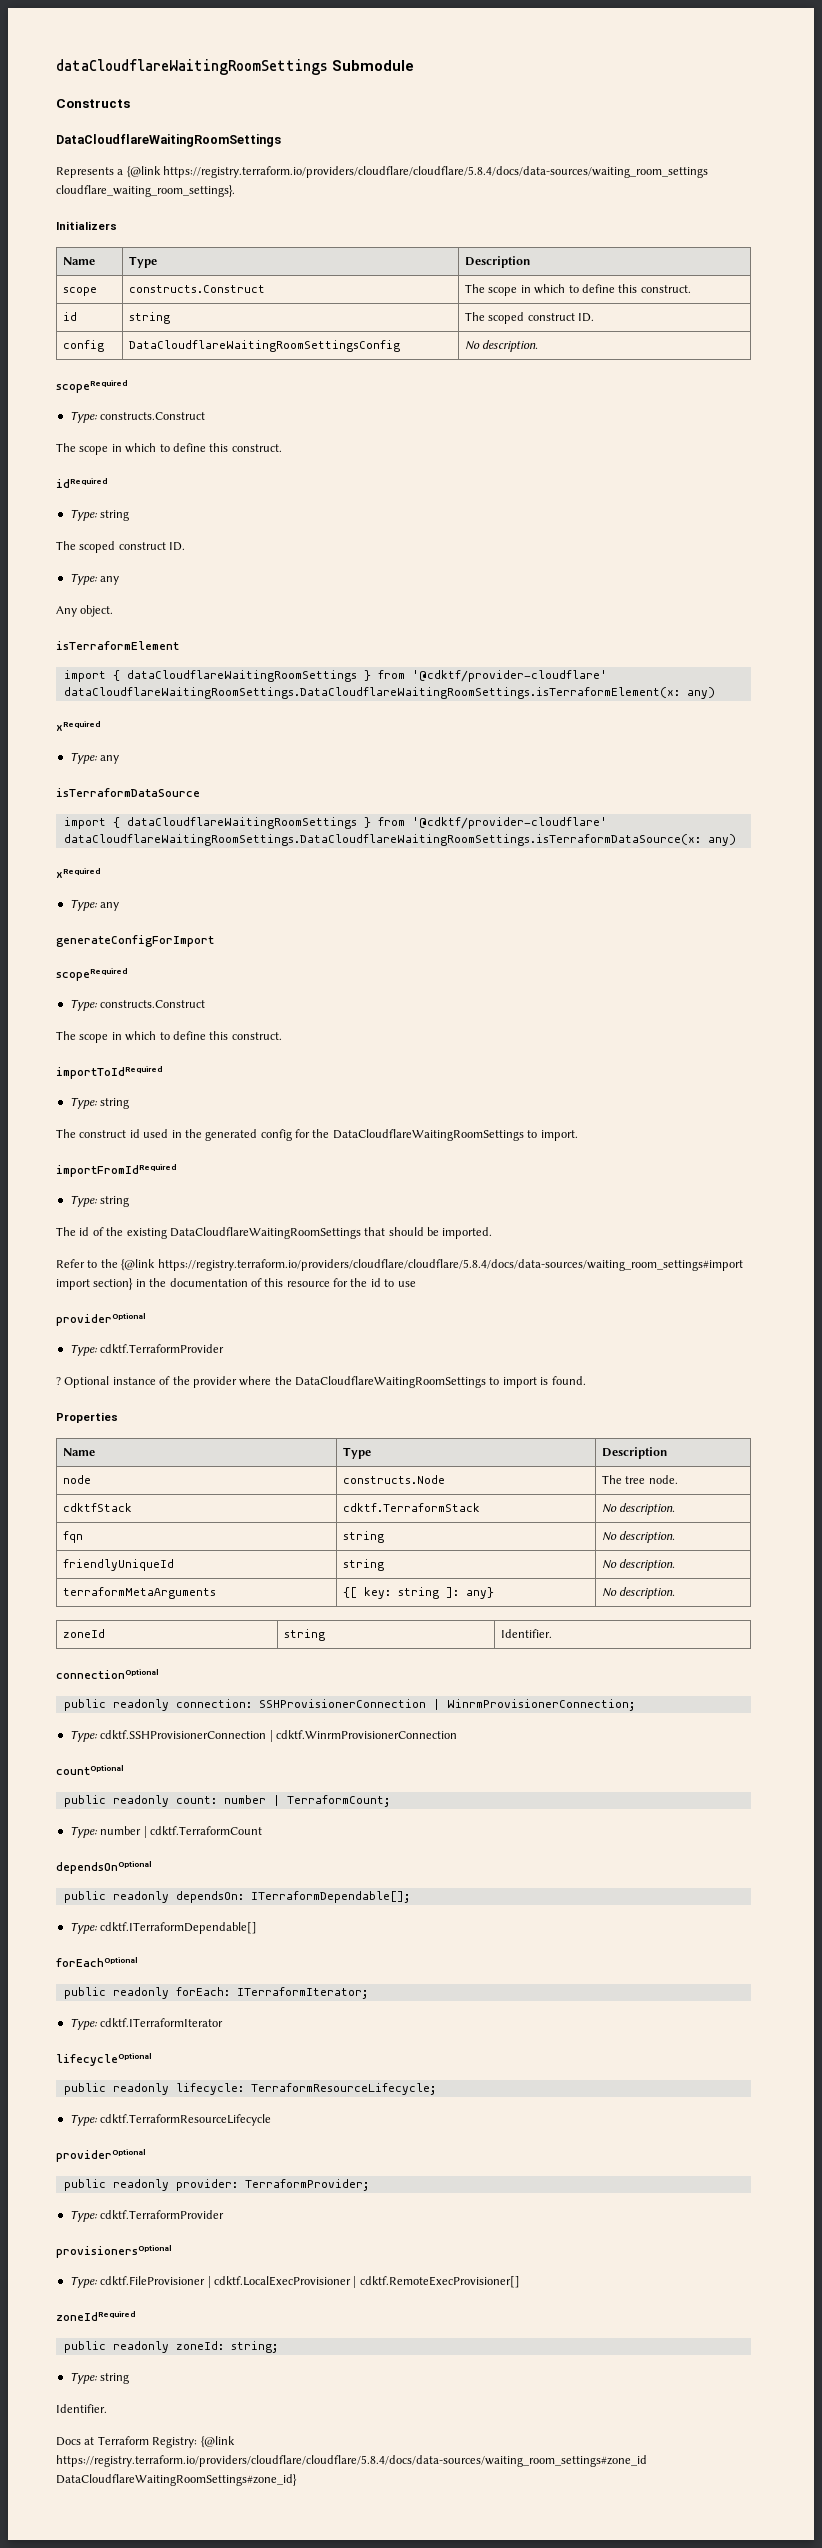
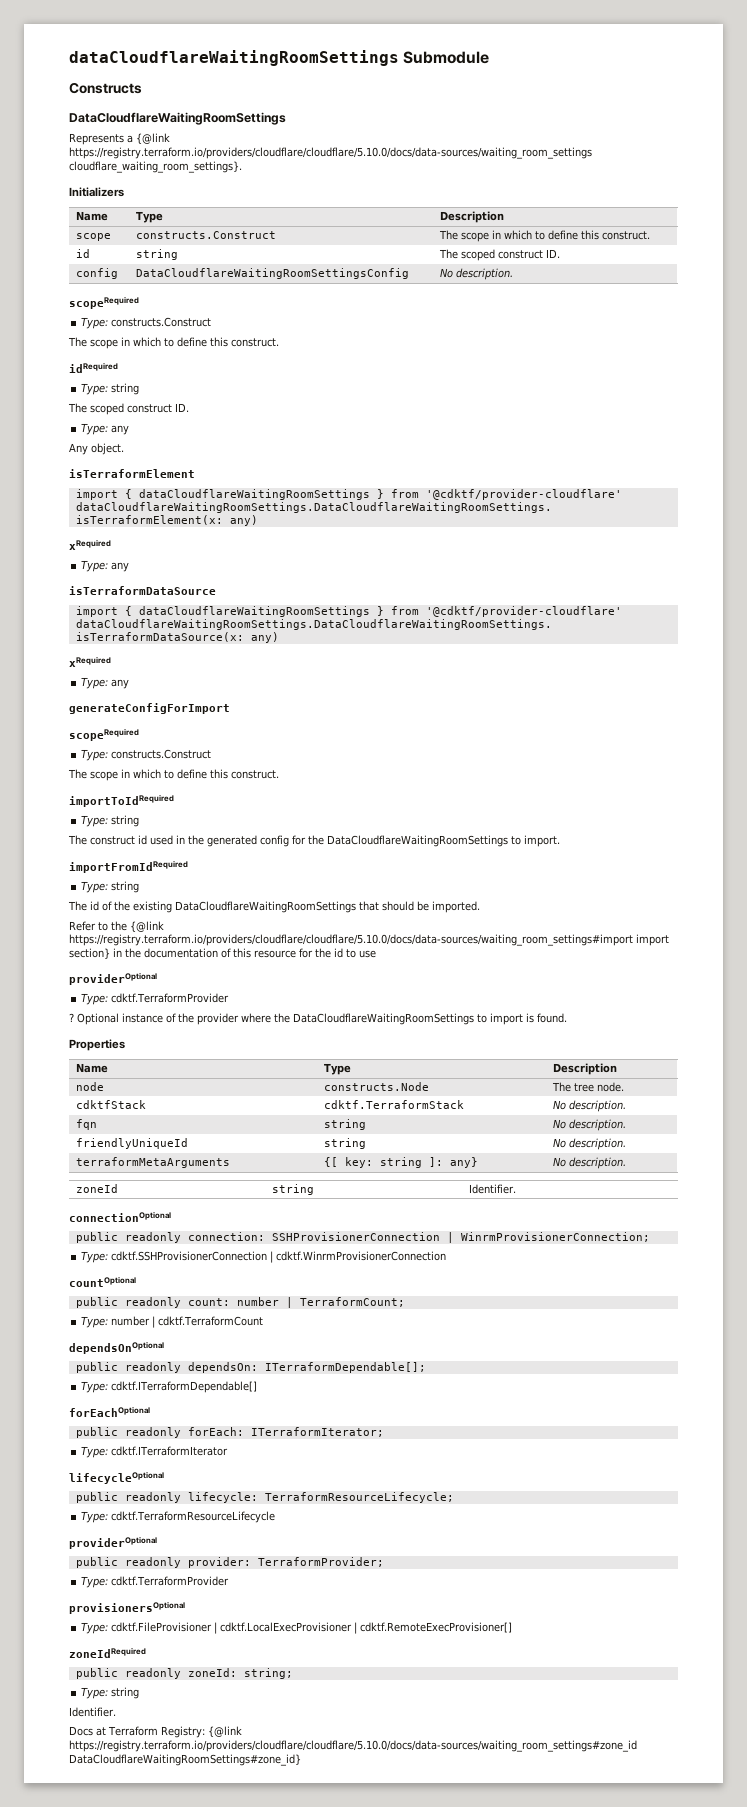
[163,166,709,178] https://registry.terraform.io/providers/cloudflare/cloudflare/5.8.4/docs/data-sources/waiting_room_settings -> [69,147,592,159] https://registry.terraform.io/providers/cloudflare/cloudflare/5.10.0/docs/data-sources/waiting_room_settings
[157,1259,743,1271] https://registry.terraform.io/providers/cloudflare/cloudflare/5.8.4/docs/data-sources/waiting_room_settings#import -> [69,934,633,946] https://registry.terraform.io/providers/cloudflare/cloudflare/5.10.0/docs/data-sources/waiting_room_settings#import
[56,2455,647,2467] https://registry.terraform.io/providers/cloudflare/cloudflare/5.8.4/docs/data-sources/waiting_room_settings#zone_id -> [69,1740,637,1752] https://registry.terraform.io/providers/cloudflare/cloudflare/5.10.0/docs/data-sources/waiting_room_settings#zone_id

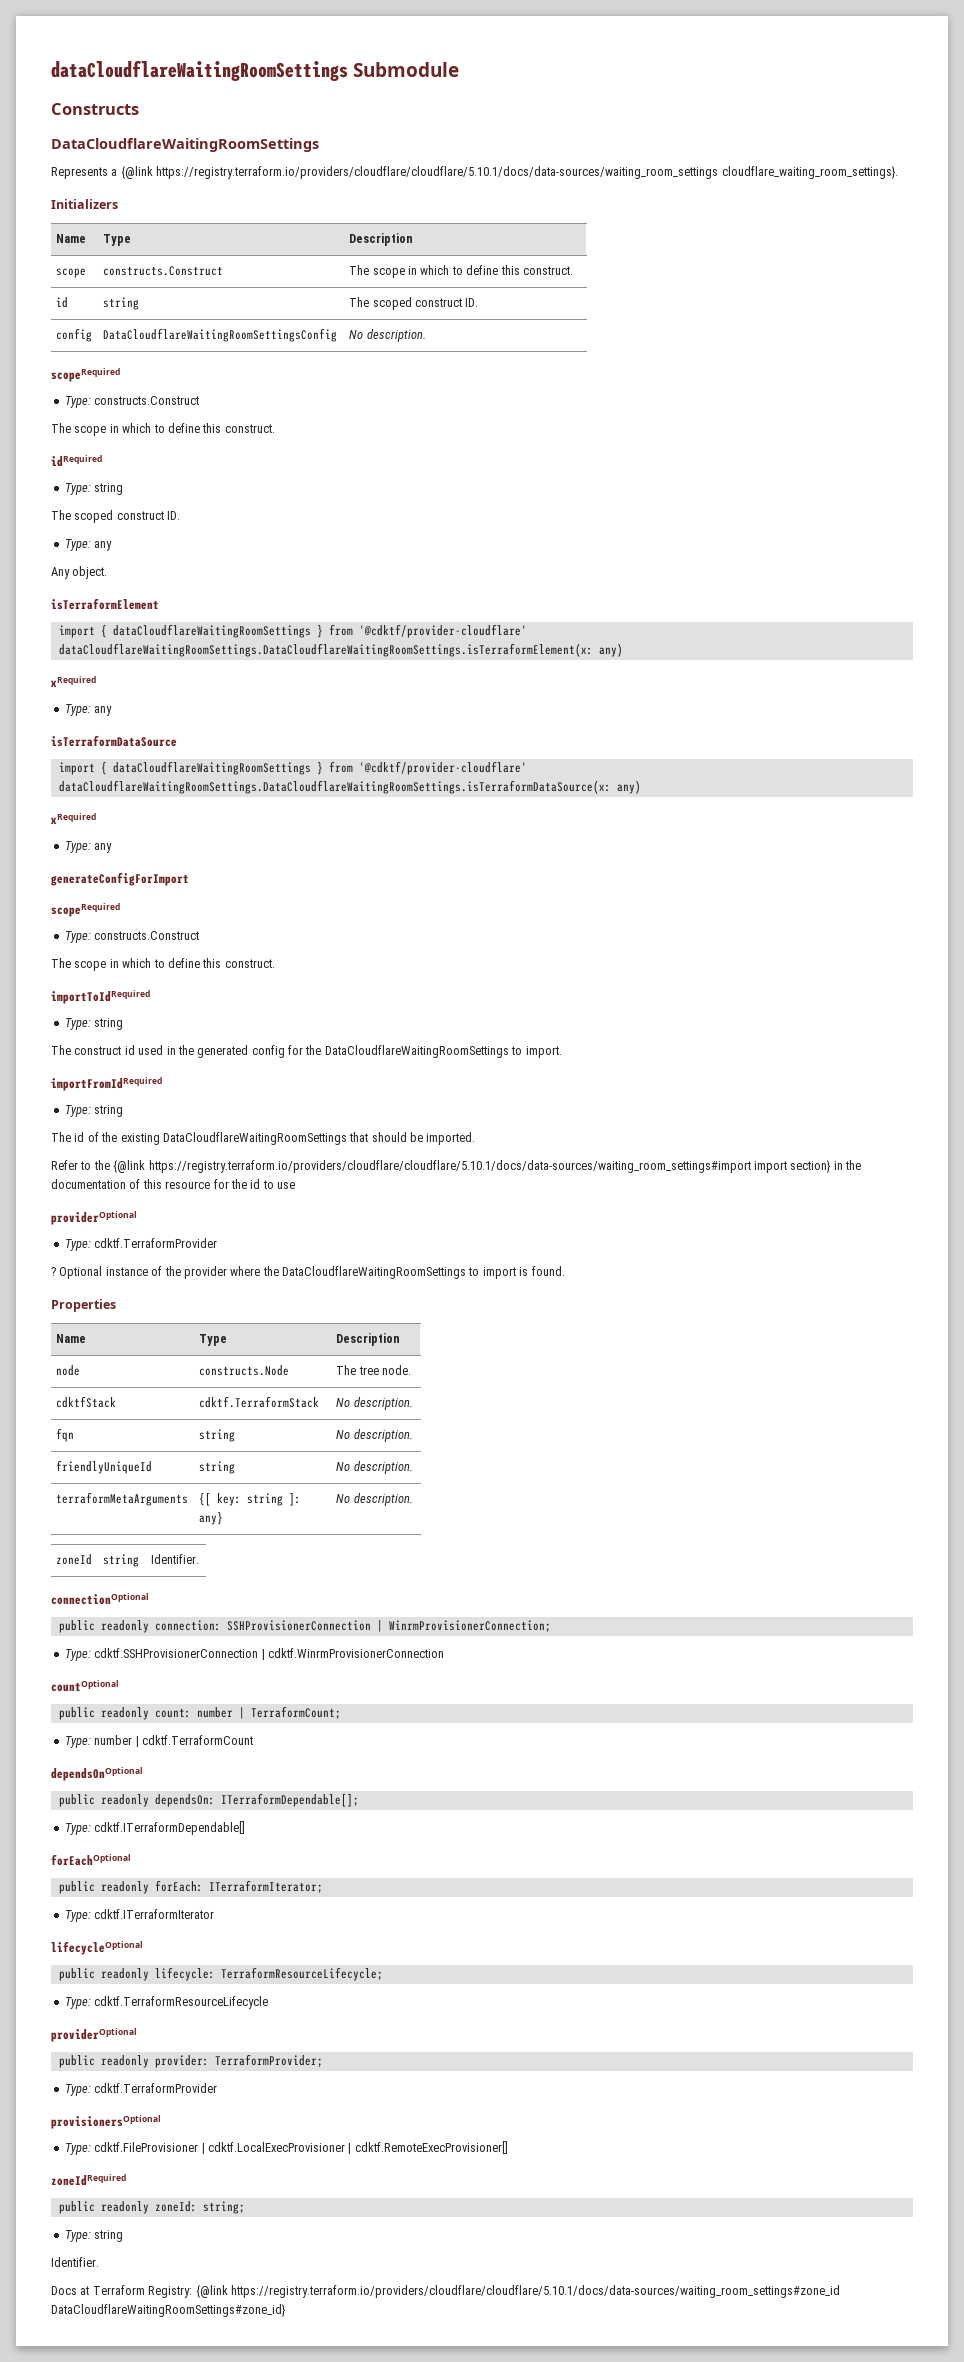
[69,147,592,159] https://registry.terraform.io/providers/cloudflare/cloudflare/5.10.0/docs/data-sources/waiting_room_settings -> [156,166,719,179] https://registry.terraform.io/providers/cloudflare/cloudflare/5.10.1/docs/data-sources/waiting_room_settings
[69,934,633,946] https://registry.terraform.io/providers/cloudflare/cloudflare/5.10.0/docs/data-sources/waiting_room_settings#import -> [148,1160,751,1173] https://registry.terraform.io/providers/cloudflare/cloudflare/5.10.1/docs/data-sources/waiting_room_settings#import
[69,1740,637,1752] https://registry.terraform.io/providers/cloudflare/cloudflare/5.10.0/docs/data-sources/waiting_room_settings#zone_id -> [230,2285,840,2298] https://registry.terraform.io/providers/cloudflare/cloudflare/5.10.1/docs/data-sources/waiting_room_settings#zone_id

